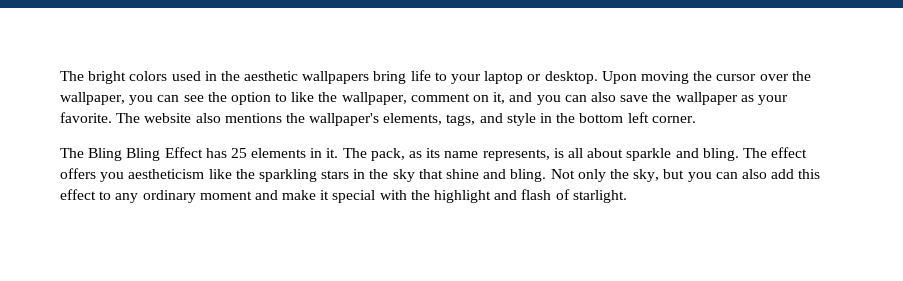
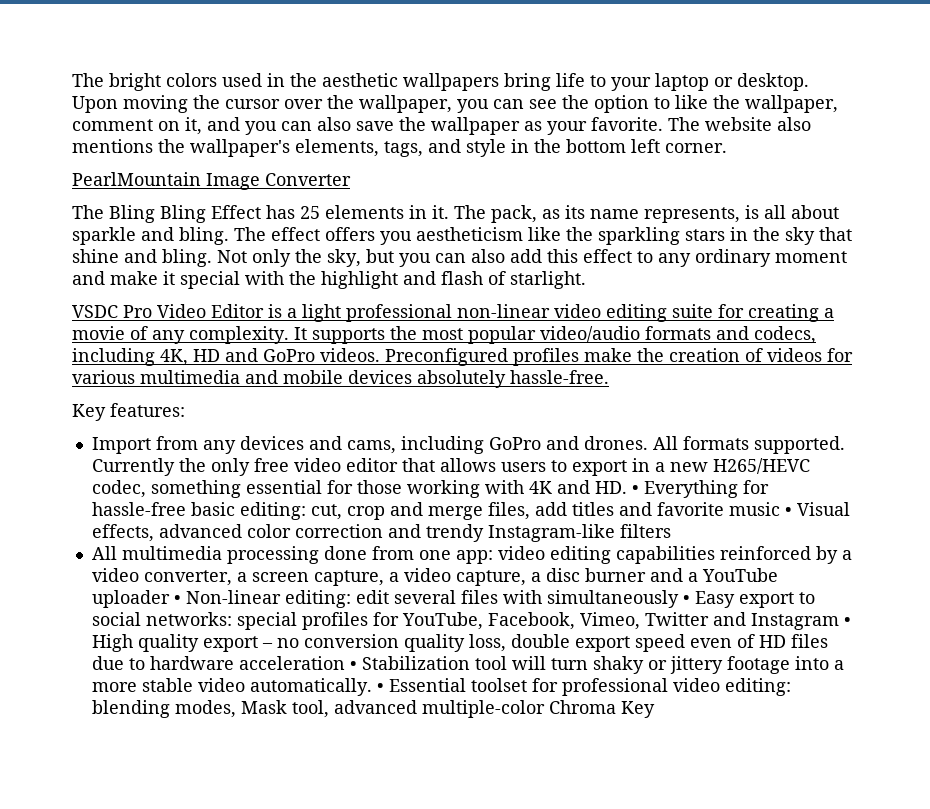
(696, 119) none -> [72,172,351,190] // PearlMountain Image Converter
(627, 196) none -> [72,304,834,322] [72,326,816,344] [72,348,853,366] [72,370,609,388] [72,403,185,421] [91,436,845,454] [91,458,810,476] [91,480,769,498] [91,502,850,520] [91,524,671,542] [91,546,852,564] [91,568,778,586] [91,590,815,608] [91,612,851,630] [91,634,828,652] [91,656,844,674] [91,678,791,696] [91,700,655,718] // VSDC Pro Video Editor is a light professional non-linear video editing suite for creating a movie of any complexity. It supports the most popular video/audio formats and codecs, including 4K, HD and GoPro videos. Preconfigured profiles make the creation of videos for various multimedia and mobile devices absolutely hassle-free. // Key features: // Import from any devices and cams, including GoPro and drones. All formats supported. Сurrently the only free video editor that allows users to export in a new H265/HEVC codec, something essential for those working with 4K and HD. • Everything for hassle-free basic editing: cut, crop and merge files, add titles and favorite music • Visual effects, advanced color correction and trendy Instagram-like filters // All multimedia processing done from one app: video editing capabilities reinforced by a video converter, a screen capture, a video capture, a disc burner and a YouTube uploader • Non-linear editing: edit several files with simultaneously • Easy export to social networks: special profiles for YouTube, Facebook, Vimeo, Twitter and Instagram • High quality export – no conversion quality loss, double export speed even of HD files due to hardware acceleration • Stabilization tool will turn shaky or jittery footage into a more stable video automatically. • Essential toolset for professional video editing: blending modes, Mask tool, advanced multiple-color Chroma Key

